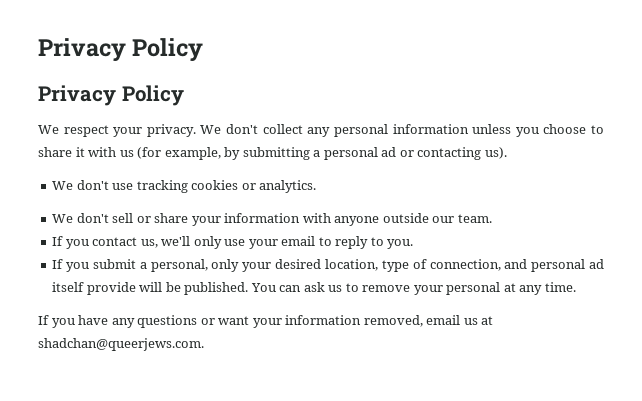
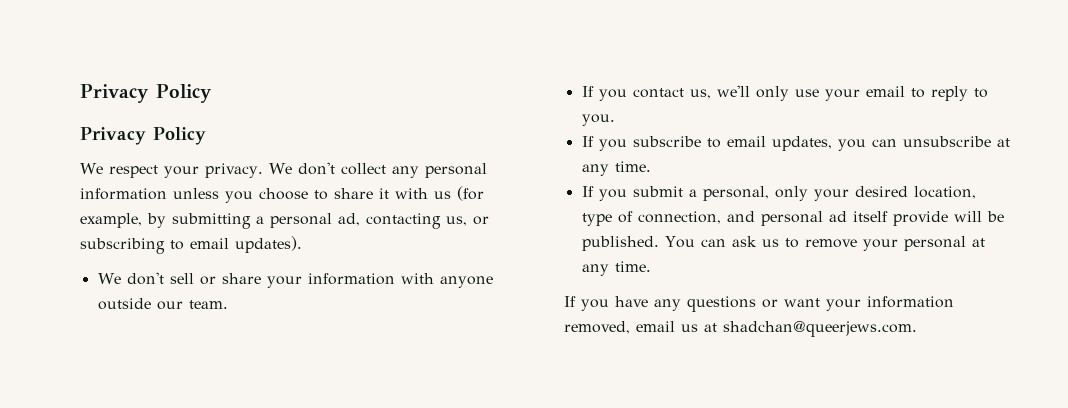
[381,147,507,160] [52,180,317,193] ad or contacting us). // We don't use tracking cookies or analytics. -> [338,213,489,229] [80,236,302,254] ad, contacting us, or subscribing to email updates).
(414, 244) none -> [581,136,1010,151] [581,161,651,176] // If you subscribe to email updates, you can unsubscribe at any time.

